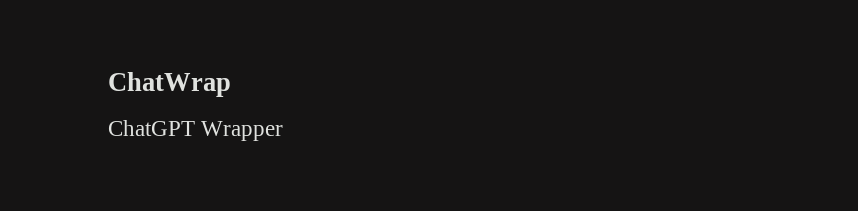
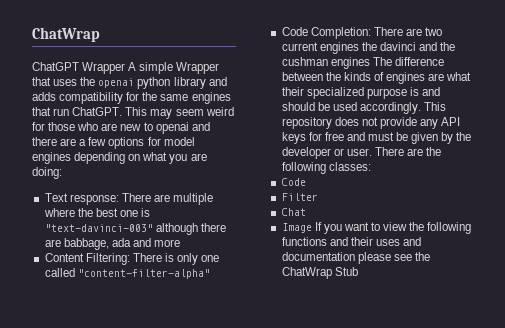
(284, 131) none -> [128,62,220,74] [32,77,227,89] [32,92,231,104] [32,107,234,119] [32,122,210,134] [32,137,195,149] [32,152,207,164] [32,167,62,179] [44,193,214,205] [43,208,151,217] [44,223,226,235] [44,238,181,250] [44,253,220,265] [44,268,210,279] [281,27,443,39] [281,42,456,54] [281,57,444,69] [281,72,472,84] [281,87,441,99] [281,102,447,114] [281,117,461,129] [281,132,472,144] [281,147,442,159] [281,162,371,174] [281,178,306,186] [281,193,318,201] [281,208,306,216] [281,222,472,234] [281,237,422,246] [281,252,430,264] [281,267,358,279] A simple Wrapper that uses the openai python library and adds compatibility for the same engines that run ChatGPT. This may seem weird for those who are new to openai and there are a few options for model engines depending on what you are doing: // Text response: There are multiple where the best one is "text-davinci-003" although there are babbage, ada and more // Content Filtering: There is only one called "content-filter-alpha" // Code Completion: There are two current engines the davinci and the cushman engines The difference between the kinds of engines are what their specialized purpose is and should be used accordingly. This repository does not provide any API keys for free and must be given by the developer or user. There are the following classes: // Code // Filter // Chat // Image If you want to view the following functions and their uses and documentation please see the ChatWrap Stub

